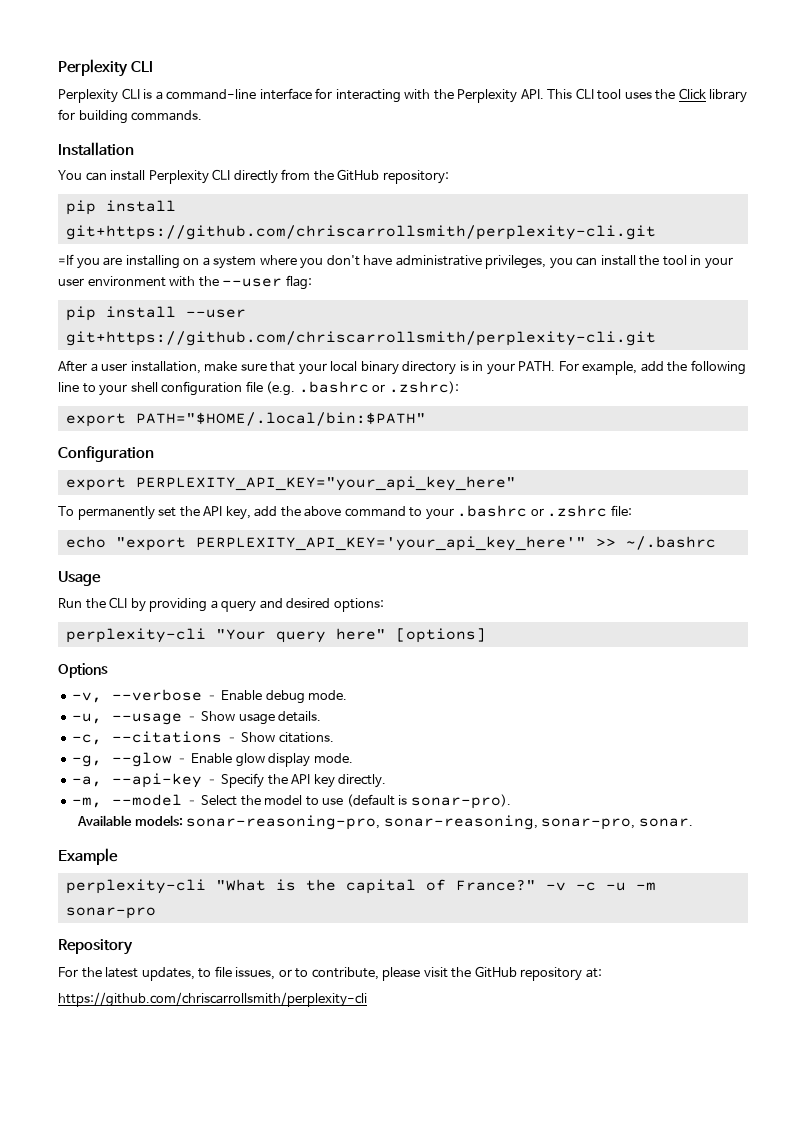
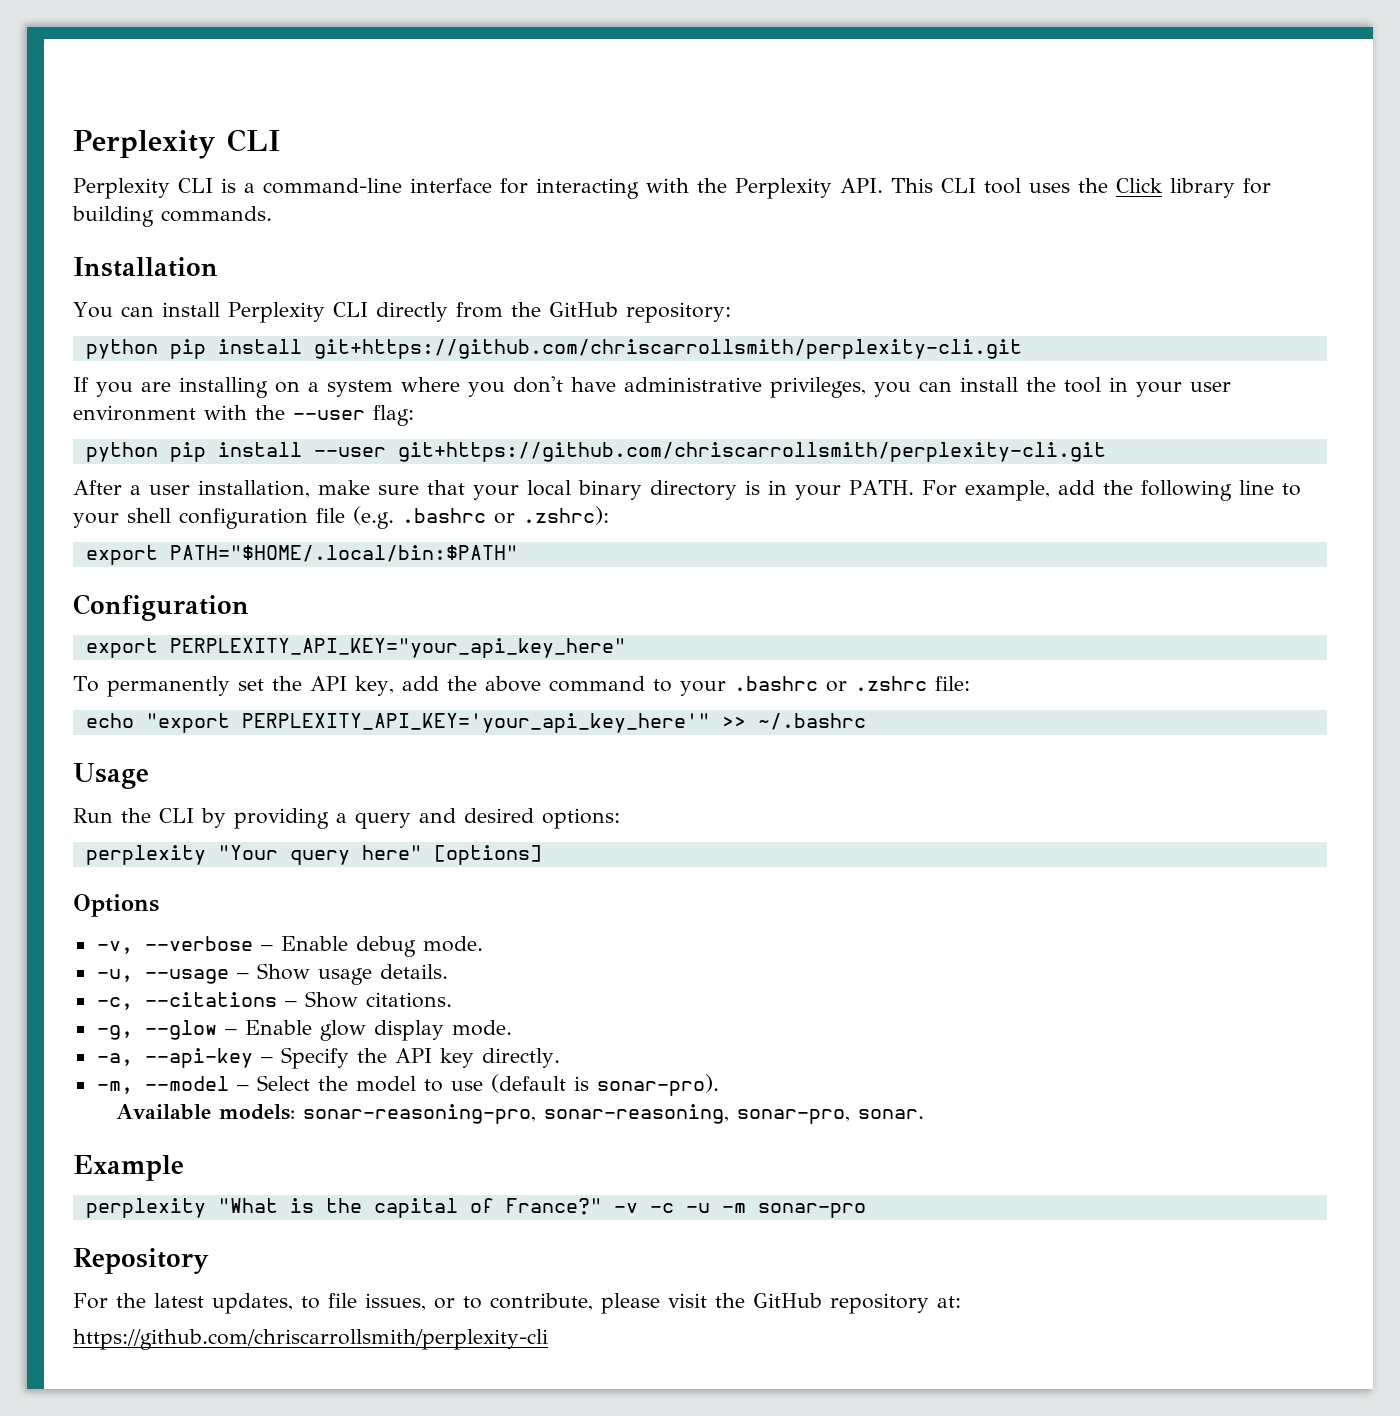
(449, 177) none -> [85,339,158,359] python
[58,254,74,265] =If -> [73,377,89,392] If
(312, 282) none -> [85,442,158,462] python
[65,628,206,643] perplexity-cli -> [85,845,206,865] perplexity
[65,879,206,894] perplexity-cli -> [85,1198,206,1218] perplexity

